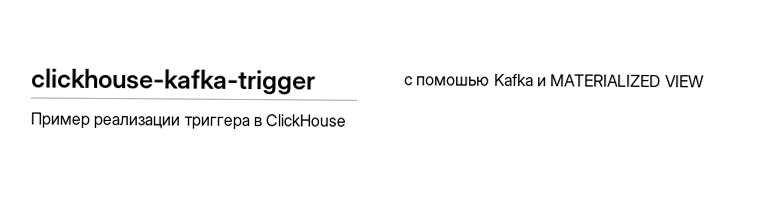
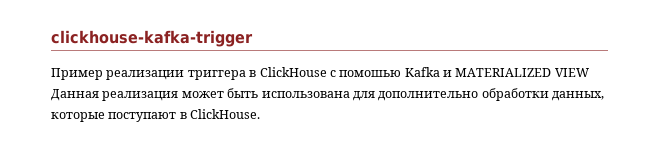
(705, 81) none -> [51,88,604,101] [51,109,261,122] Данная реализация может быть использована для дополнительно обработки данных, которые поступают в ClickHouse.

